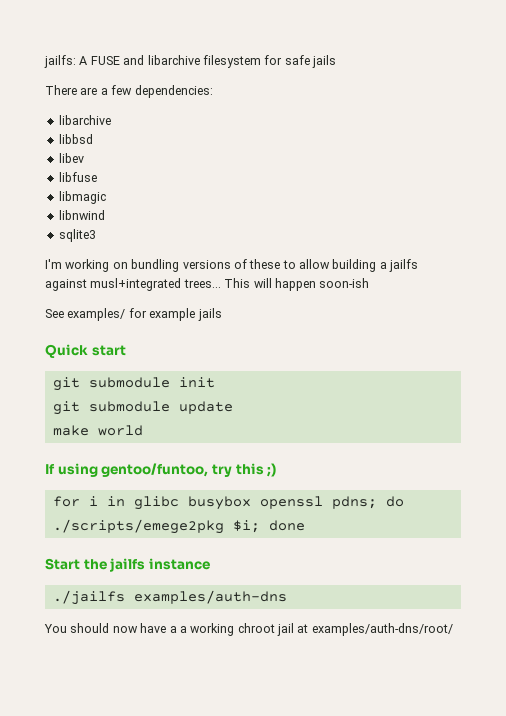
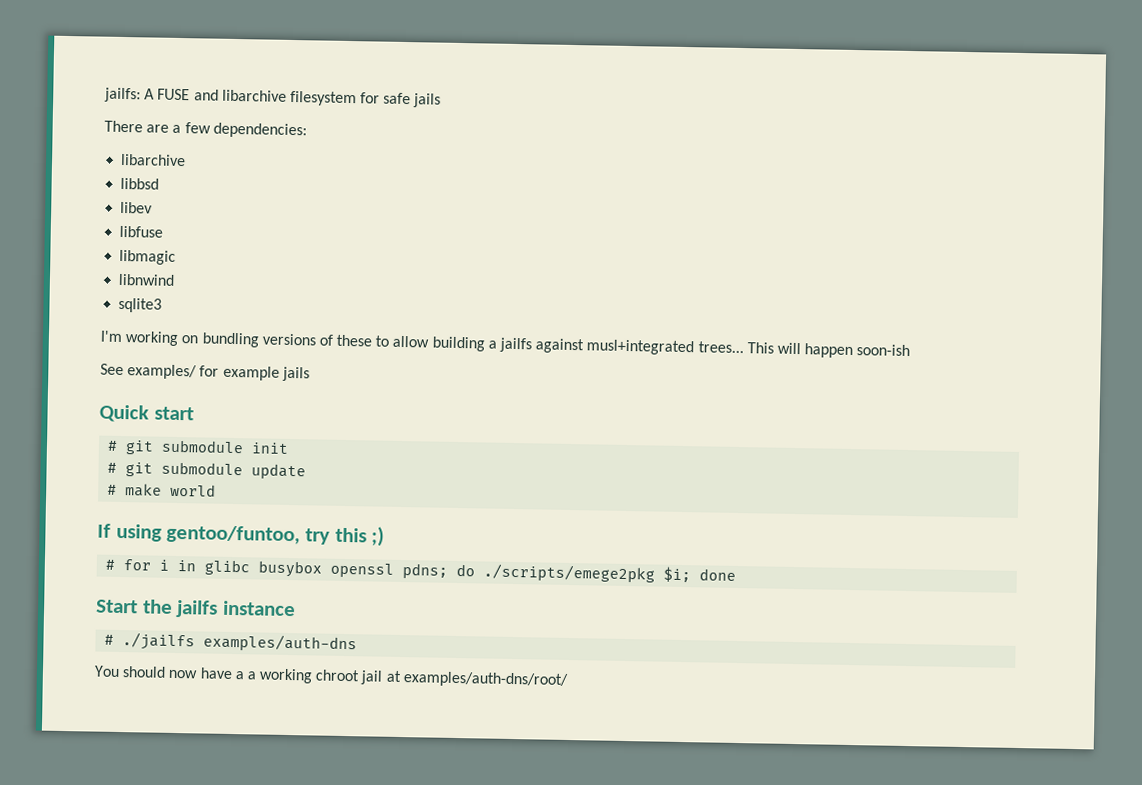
(126, 350) none -> [107,440,119,451] #
(215, 382) none -> [107,462,118,473] #
(233, 407) none -> [107,484,118,495] #
(277, 470) none -> [105,559,116,570] #
(210, 564) none -> [104,634,115,645] #

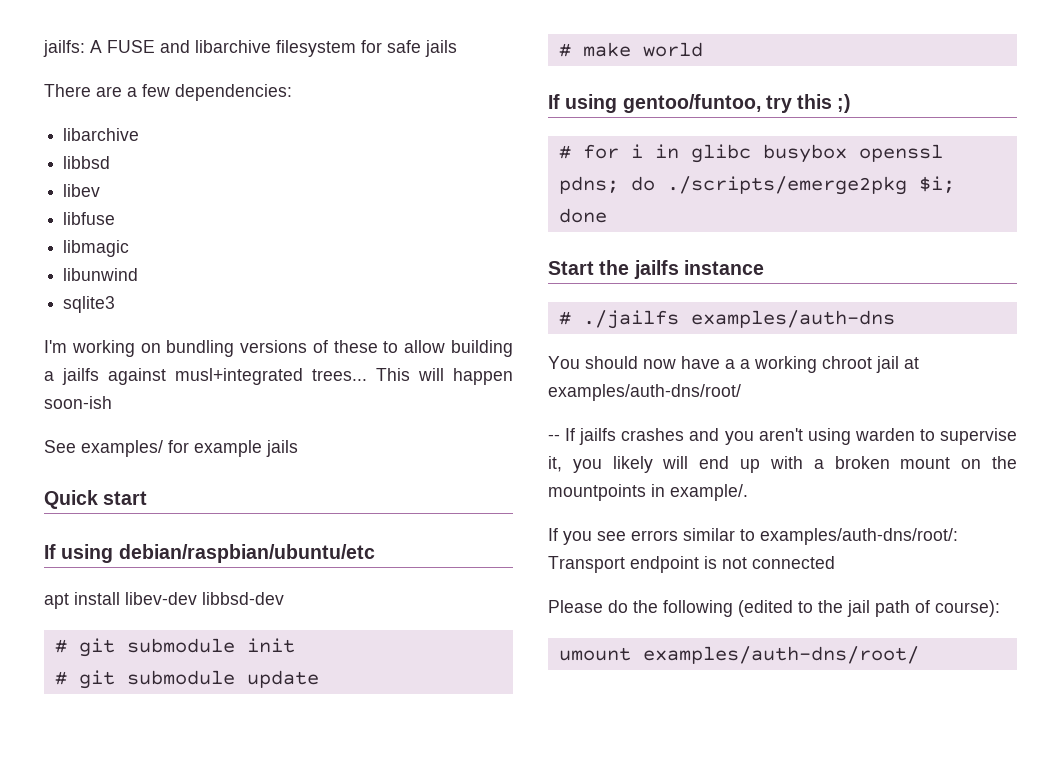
[118,273,176,286] libnwind -> [63,268,139,281] libunwind
(194, 413) none -> [44,544,375,563] [44,592,284,609] // If using debian/raspbian/ubuntu/etc // apt install libev-dev libbsd-dev
[483,563,656,583] ./scripts/emege2pkg -> [666,176,907,195] ./scripts/emerge2pkg
(568, 679) none -> [548,428,1017,445] [548,456,1017,473] [548,484,748,501] [548,528,958,545] [548,556,835,573] [548,600,1000,617] [558,646,919,664] // -- If jailfs crashes and you aren't using warden to supervise it, you likely will end up with a broken mount on the mountpoints in example/. // If you see errors similar to examples/auth-dns/root/: Transport endpoint is not connected // Please do the following (edited to the jail path of course): // umount examples/auth-dns/root/

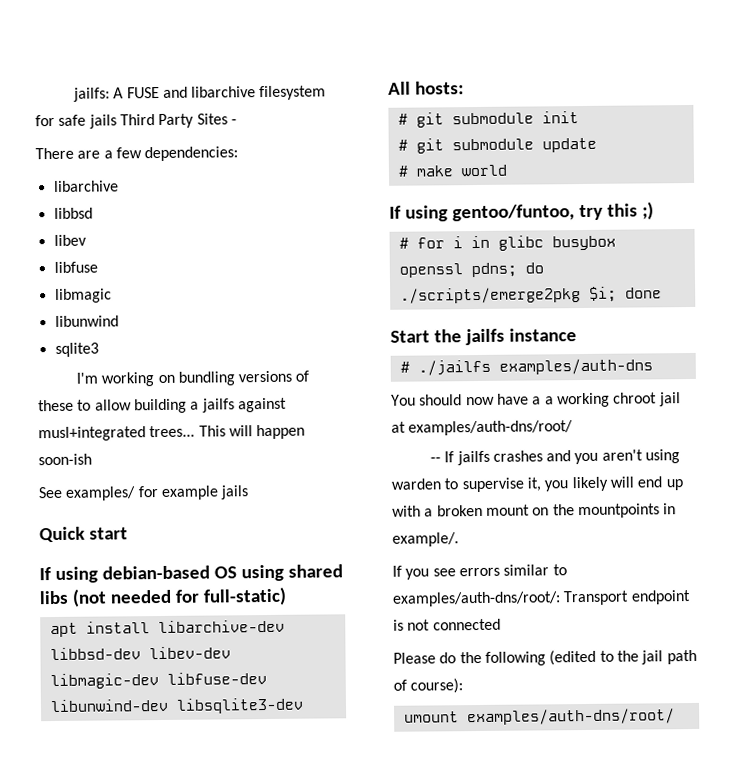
(457, 48) none -> [119,113,237,129] Third Party Sites -
[118,544,375,563] [44,592,284,609] debian/raspbian/ubuntu/etc // apt install libev-dev libbsd-dev -> [101,564,343,582] [39,586,287,607] [49,619,285,638] [49,646,231,661] [49,672,267,690] [49,697,304,714] [388,81,464,95] debian-based OS using shared libs (not needed for full-static) // apt install libarchive-dev libbsd-dev libev-dev libmagic-dev libfuse-dev libunwind-dev libsqlite3-dev // All hosts:

